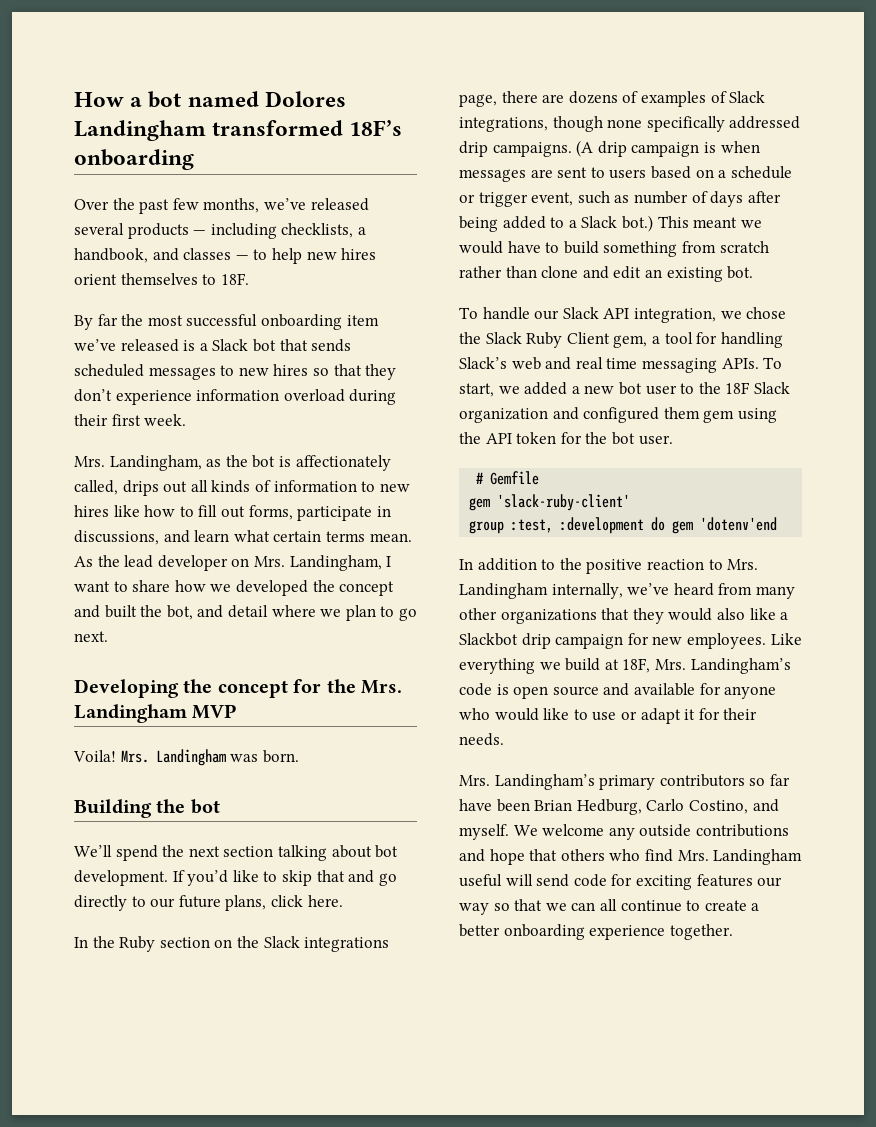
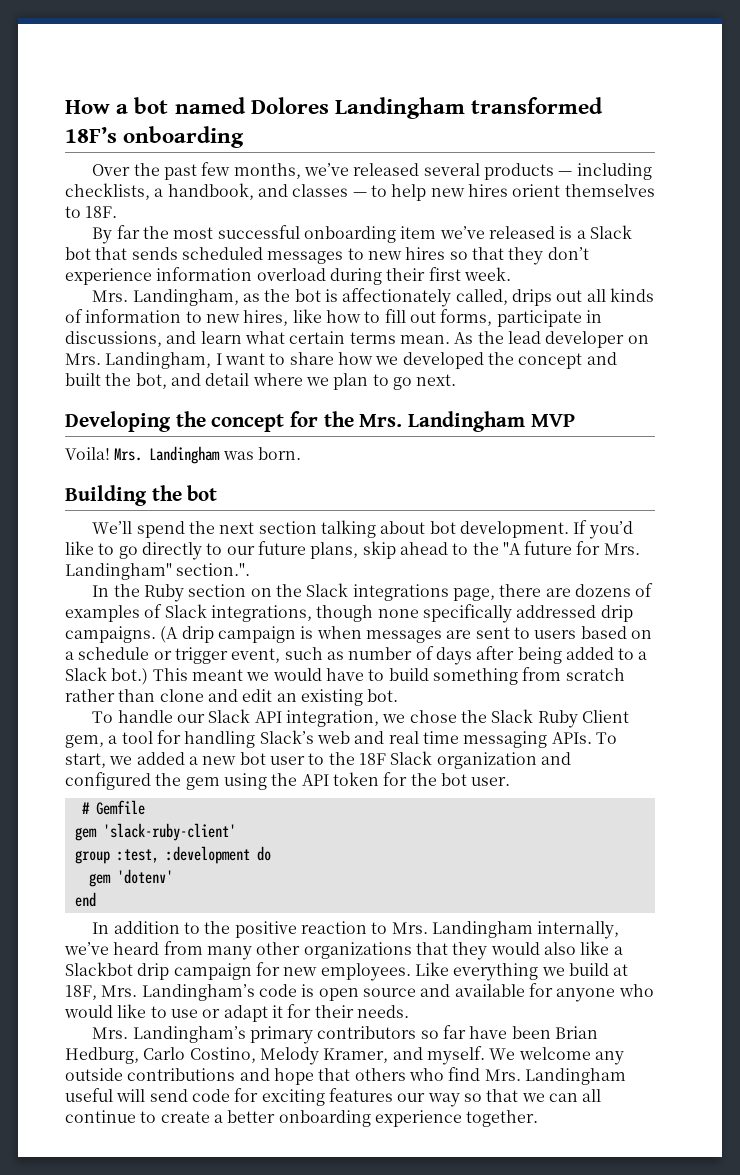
[74,505,109,517] hires -> [243,310,289,326] hires,
[281,870,375,886] skip that and -> (115, 549) none
[270,895,343,907] click here. -> [362,541,640,559] [65,563,251,580] skip ahead to the "A future for Mrs. Landingham" section.".
[663,407,700,419] them -> [155,773,182,786] the
[672,517,778,534] gem 'dotenv'end -> [88,869,173,887] [74,892,96,907] // gem 'dotenv' // end
(748, 807) none -> [259,1047,389,1065] Melody Kramer,

